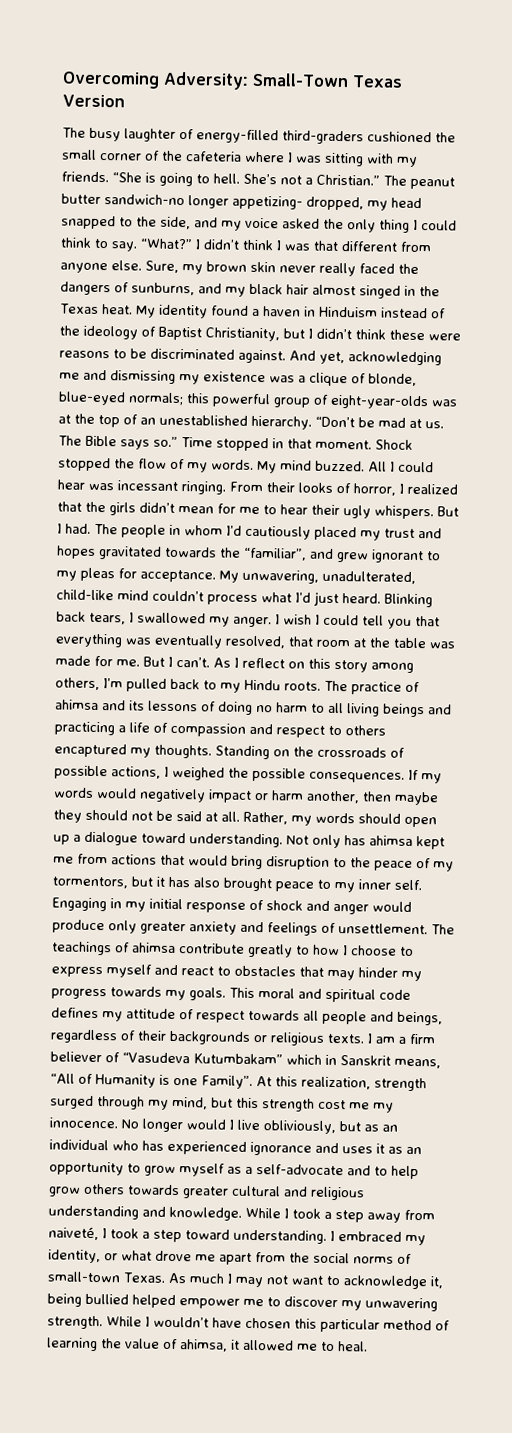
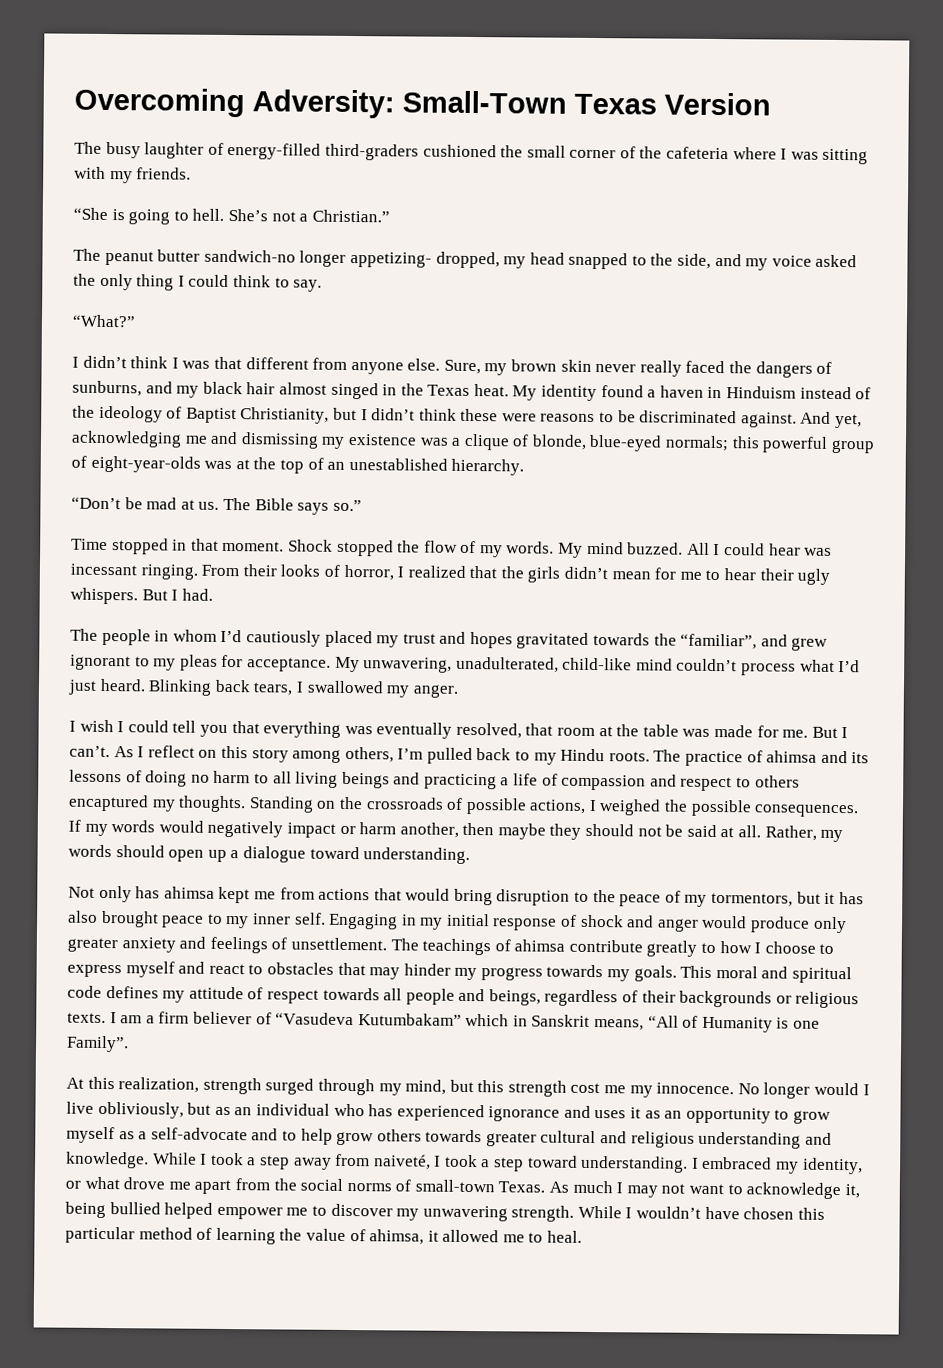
(109, 177) none -> (192, 173) //
(380, 180) none -> (390, 216) //
(137, 246) none -> (323, 285) //
(192, 244) none -> (136, 321) //
(312, 422) none -> (525, 467) //
(178, 441) none -> (362, 505) //
(91, 528) none -> (213, 594) //
(272, 622) none -> (458, 691) //
(283, 840) none -> (471, 855) //
(253, 1082) none -> (129, 1044) //

